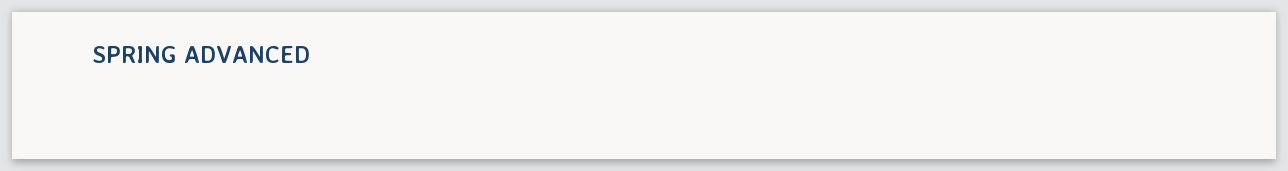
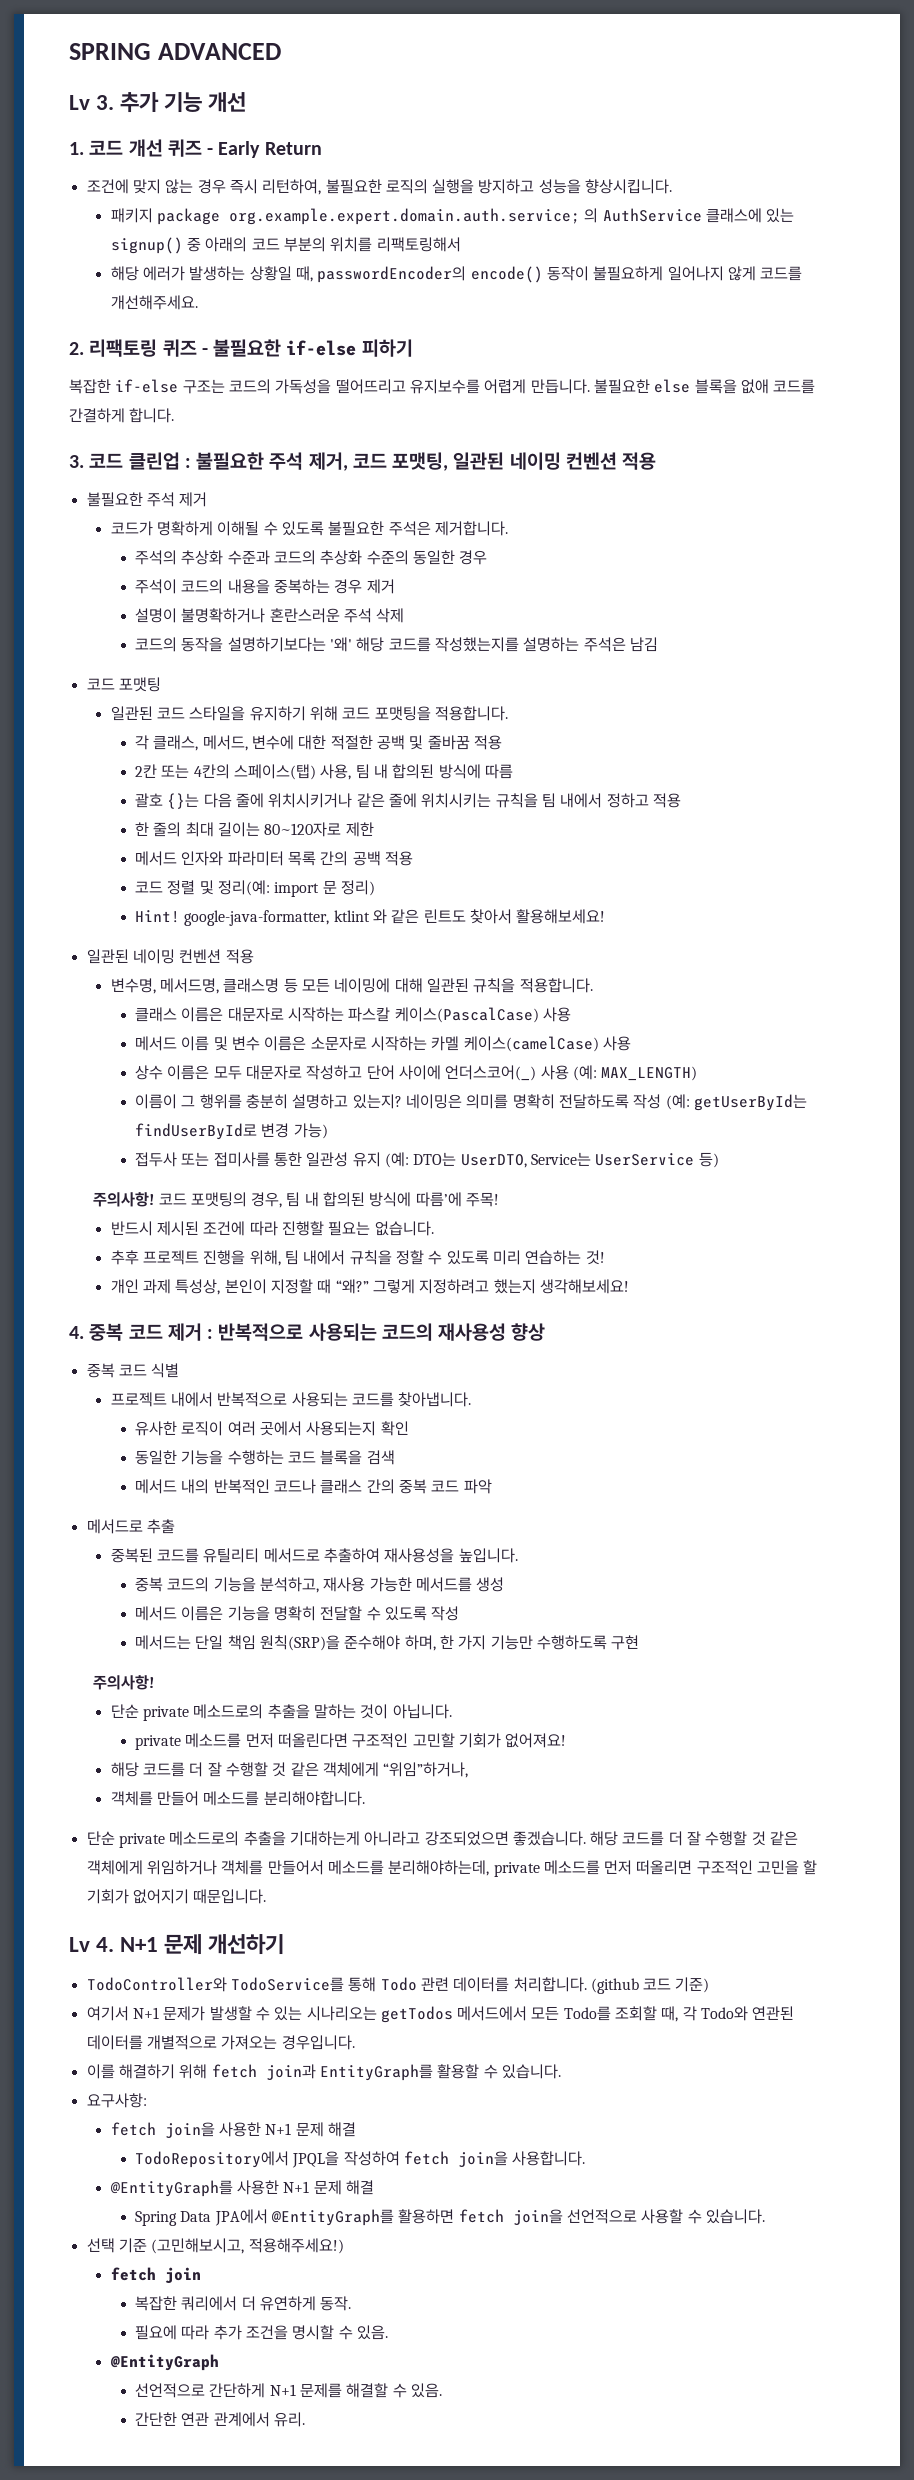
(310, 54) none -> [69,92,247,113] [69,139,322,158] [86,179,673,195] [110,208,795,225] [110,237,461,254] [110,266,803,283] [110,295,198,310] [69,339,413,357] [69,379,816,394] [69,408,175,423] [69,452,657,471] [86,492,208,507] [110,521,509,536] [135,550,488,565] [135,579,395,594] [135,608,405,623] [135,637,658,652] [86,677,161,692] [110,706,509,721] [135,735,502,751] [135,764,513,780] [135,793,681,809] [135,822,374,837] [135,851,413,866] [135,880,375,897] [135,909,606,926] [86,949,254,964] [110,978,593,994] [135,1007,571,1023] [135,1036,631,1052] [135,1065,698,1081] [135,1094,807,1111] [135,1123,328,1140] [135,1152,719,1168] [93,1192,500,1208] [110,1221,434,1236] [110,1250,605,1266] [110,1279,630,1295] [69,1323,546,1341] [86,1363,180,1378] [110,1392,472,1407] [135,1421,409,1436] [135,1450,395,1465] [135,1479,492,1494] [86,1519,175,1534] [110,1548,518,1563] [135,1577,505,1593] [135,1606,460,1621] [135,1635,640,1651] [93,1675,155,1690] [110,1704,452,1721] [135,1733,567,1750] [110,1762,469,1778] [110,1791,365,1806] [86,1831,799,1848] [86,1860,818,1877] [86,1889,267,1904] [69,1934,285,1955] [86,1977,710,1994] [86,2006,795,2023] [86,2035,355,2050] [86,2064,561,2081] [86,2093,147,2108] [110,2122,357,2138] [135,2151,586,2168] [109,2180,375,2197] [135,2209,765,2226] [86,2238,344,2254] [110,2267,201,2283] [135,2296,352,2311] [135,2325,388,2340] [110,2354,219,2371] [135,2383,442,2398] [135,2412,305,2427] // Lv 3. 추가 기능 개선 // 1. 코드 개선 퀴즈 - Early Return // 조건에 맞지 않는 경우 즉시 리턴하여, 불필요한 로직의 실행을 방지하고 성능을 향상시킵니다. // 패키지 package org.example.expert.domain.auth.service; 의 AuthService 클래스에 있는 signup() 중 아래의 코드 부분의 위치를 리팩토링해서 // 해당 에러가 발생하는 상황일 때, passwordEncoder의 encode() 동작이 불필요하게 일어나지 않게 코드를 개선해주세요. // 2. 리팩토링 퀴즈 - 불필요한 if-else 피하기 // 복잡한 if-else 구조는 코드의 가독성을 떨어뜨리고 유지보수를 어렵게 만듭니다. 불필요한 else 블록을 없애 코드를 간결하게 합니다. // 3. 코드 클린업 : 불필요한 주석 제거, 코드 포맷팅, 일관된 네이밍 컨벤션 적용 // 불필요한 주석 제거 // 코드가 명확하게 이해될 수 있도록 불필요한 주석은 제거합니다. // 주석의 추상화 수준과 코드의 추상화 수준의 동일한 경우 // 주석이 코드의 내용을 중복하는 경우 제거 // 설명이 불명확하거나 혼란스러운 주석 삭제 // 코드의 동작을 설명하기보다는 '왜' 해당 코드를 작성했는지를 설명하는 주석은 남김 // 코드 포맷팅 // 일관된 코드 스타일을 유지하기 위해 코드 포맷팅을 적용합니다. // 각 클래스, 메서드, 변수에 대한 적절한 공백 및 줄바꿈 적용 // 2칸 또는 4칸의 스페이스(탭) 사용, 팀 내 합의된 방식에 따름 // 괄호 {}는 다음 줄에 위치시키거나 같은 줄에 위치시키는 규칙을 팀 내에서 정하고 적용 // 한 줄의 최대 길이는 80~120자로 제한 // 메서드 인자와 파라미터 목록 간의 공백 적용 // 코드 정렬 및 정리(예: import 문 정리) // Hint! google-java-formatter, ktlint 와 같은 린트도 찾아서 활용해보세요! // 일관된 네이밍 컨벤션 적용 // 변수명, 메서드명, 클래스명 등 모든 네이밍에 대해 일관된 규칙을 적용합니다. // 클래스 이름은 대문자로 시작하는 파스칼 케이스(PascalCase) 사용 // 메서드 이름 및 변수 이름은 소문자로 시작하는 카멜 케이스(camelCase) 사용 // 상수 이름은 모두 대문자로 작성하고 단어 사이에 언더스코어(_) 사용 (예: MAX_LENGTH) // 이름이 그 행위를 충분히 설명하고 있는지? 네이밍은 의미를 명확히 전달하도록 작성 (예: getUserById는 findUserById로 변경 가능) // 접두사 또는 접미사를 통한 일관성 유지 (예: DTO는 UserDTO, Service는 UserService 등) // 주의사항! 코드 포맷팅의 경우, 팀 내 합의된 방식에 따름’에 주목! // 반드시 제시된 조건에 따라 진행할 필요는 없습니다. // 추후 프로젝트 진행을 위해, 팀 내에서 규칙을 정할 수 있도록 미리 연습하는 것! // 개인 과제 특성상, 본인이 지정할 때 “왜?” 그렇게 지정하려고 했는지 생각해보세요! // 4. 중복 코드 제거 : 반복적으로 사용되는 코드의 재사용성 향상 // 중복 코드 식별 // 프로젝트 내에서 반복적으로 사용되는 코드를 찾아냅니다. // 유사한 로직이 여러 곳에서 사용되는지 확인 // 동일한 기능을 수행하는 코드 블록을 검색 // 메서드 내의 반복적인 코드나 클래스 간의 중복 코드 파악 // 메서드로 추출 // 중복된 코드를 유틸리티 메서드로 추출하여 재사용성을 높입니다. // 중복 코드의 기능을 분석하고, 재사용 가능한 메서드를 생성 // 메서드 이름은 기능을 명확히 전달할 수 있도록 작성 // 메서드는 단일 책임 원칙(SRP)을 준수해야 하며, 한 가지 기능만 수행하도록 구현 // 주의사항! // 단순 private 메소드로의 추출을 말하는 것이 아닙니다. // private 메소드를 먼저 떠올린다면 구조적인 고민할 기회가 없어져요! // 해당 코드를 더 잘 수행할 것 같은 객체에게 “위임”하거나, // 객체를 만들어 메소드를 분리해야합니다. // 단순 private 메소드로의 추출을 기대하는게 아니라고 강조되었으면 좋겠습니다. 해당 코드를 더 잘 수행할 것 같은 객체에게 위임하거나 객체를 만들어서 메소드를 분리해야하는데, private 메소드를 먼저 떠올리면 구조적인 고민을 할 기회가 없어지기 때문입니다. // Lv 4. N+1 문제 개선하기 // TodoController와 TodoService를 통해 Todo 관련 데이터를 처리합니다. (github 코드 기준) // 여기서 N+1 문제가 발생할 수 있는 시나리오는 getTodos 메서드에서 모든 Todo를 조회할 때, 각 Todo와 연관된 데이터를 개별적으로 가져오는 경우입니다. // 이를 해결하기 위해 fetch join과 EntityGraph를 활용할 수 있습니다. // 요구사항: // fetch join을 사용한 N+1 문제 해결 // TodoRepository에서 JPQL을 작성하여 fetch join을 사용합니다. // @EntityGraph를 사용한 N+1 문제 해결 // Spring Data JPA에서 @EntityGraph를 활용하면 fetch join을 선언적으로 사용할 수 있습니다. // 선택 기준 (고민해보시고, 적용해주세요!) // fetch join // 복잡한 쿼리에서 더 유연하게 동작. // 필요에 따라 추가 조건을 명시할 수 있음. // @EntityGraph // 선언적으로 간단하게 N+1 문제를 해결할 수 있음. // 간단한 연관 관계에서 유리.

